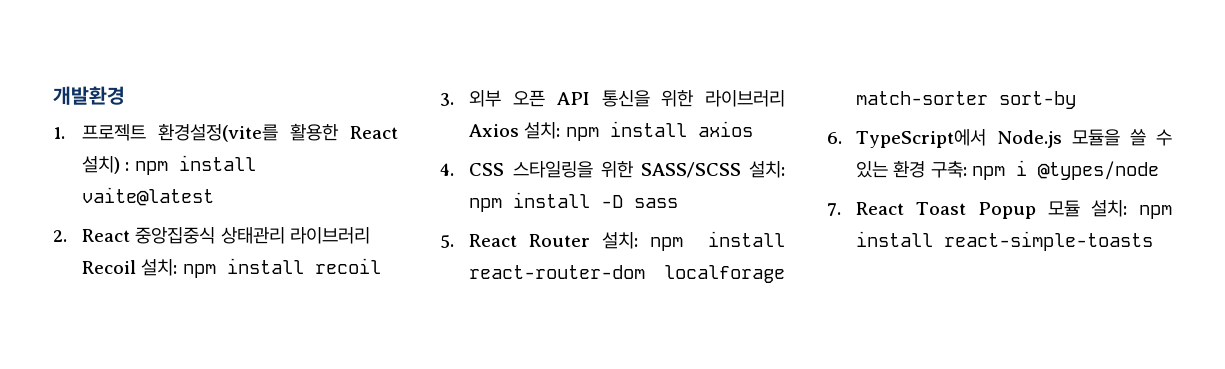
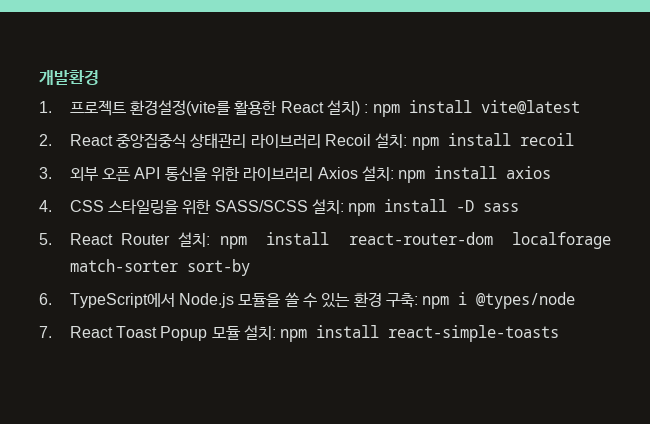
[82,187,215,206] vaite@latest -> [480,100,580,115] vite@latest

